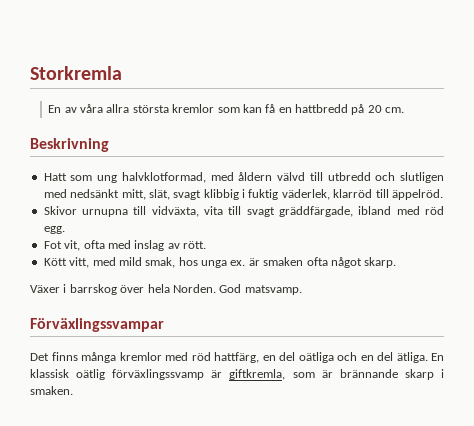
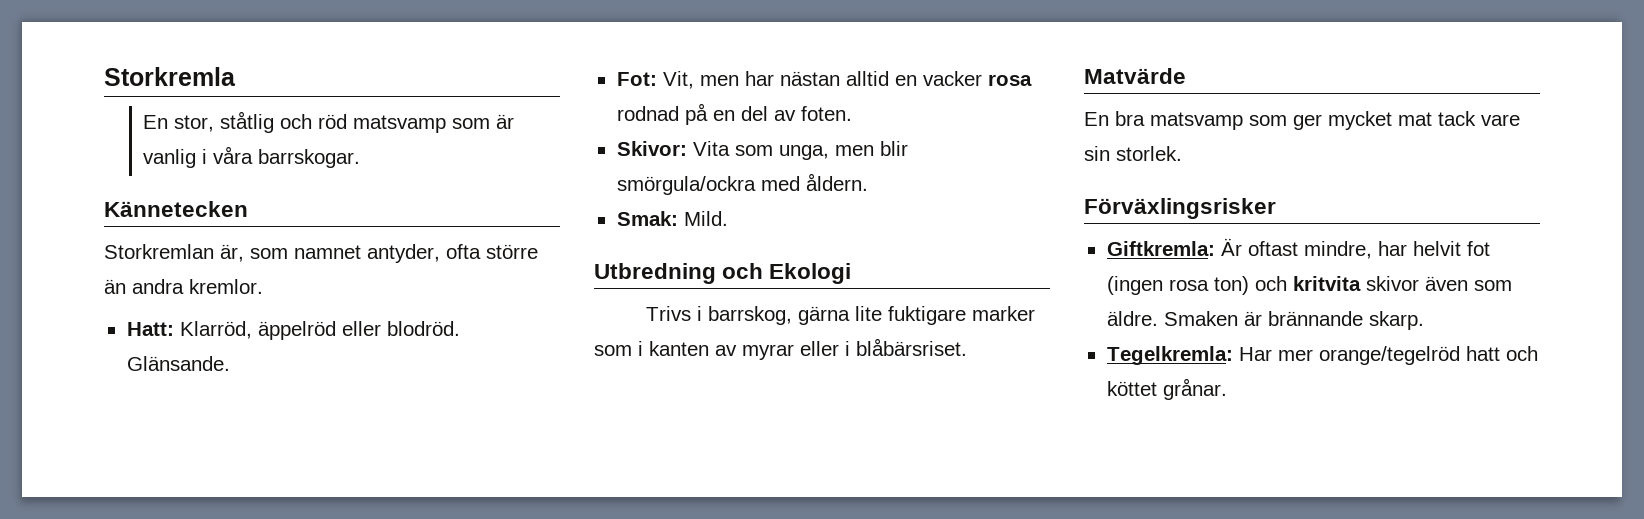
[64,104,405,115] [30,138,109,152] [43,172,445,183] [43,189,443,200] [43,206,444,217] [43,226,65,234] [43,240,206,251] [43,257,397,268] [30,284,302,295] [30,318,164,332] [30,352,444,363] [30,369,444,380] [30,386,73,395] av våra allra största kremlor som kan få en hattbredd på 20 cm. // Beskrivning // Hatt som ung halvklotformad, med åldern välvd till utbredd och slutligen med nedsänkt mitt, slät, svagt klibbig i fuktig väderlek, klarröd till äppelröd. // Skivor urnupna till vidväxta, vita till svagt gräddfärgade, ibland med röd egg. // Fot vit, ofta med inslag av rött. // Kött vitt, med mild smak, hos unga ex. är smaken ofta något skarp. // Växer i barrskog över hela Norden. God matsvamp. // Förväxlingssvampar // Det finns många kremlor med röd hattfärg, en del oätliga och en del ätliga. En klassisk oätlig förväxlingssvamp är giftkremla, som är brännande skarp i smaken. -> [174,111,515,133] [143,146,361,168] [104,201,248,217] [104,244,538,263] [104,279,263,294] [126,321,460,340] [126,356,230,371] [616,71,1032,89] [616,103,852,125] [616,141,908,160] [616,173,868,195] [616,211,728,226] [594,263,852,284] [646,306,1036,325] [594,338,967,360] [1084,68,1186,84] [1084,111,1520,130] [1084,146,1182,161] [1084,198,1276,219] [1106,238,1490,259] [1106,276,1512,295] [1106,311,1424,330] [1106,346,1538,365] [1106,378,1227,400] stor, ståtlig och röd matsvamp som är vanlig i våra barrskogar. // Kännetecken // Storkremlan är, som namnet antyder, ofta större än andra kremlor. // Hatt: Klarröd, äppelröd eller blodröd. Glänsande. // Fot: Vit, men har nästan alltid en vacker rosa rodnad på en del av foten. // Skivor: Vita som unga, men blir smörgula/ockra med åldern. // Smak: Mild. // Utbredning och Ekologi // Trivs i barrskog, gärna lite fuktigare marker som i kanten av myrar eller i blåbärsriset. // Matvärde // En bra matsvamp som ger mycket mat tack vare sin storlek. // Förväxlingsrisker // Giftkremla: Är oftast mindre, har helvit fot (ingen rosa ton) och kritvita skivor även som äldre. Smaken är brännande skarp. // Tegelkremla: Har mer orange/tegelröd hatt och köttet grånar.

